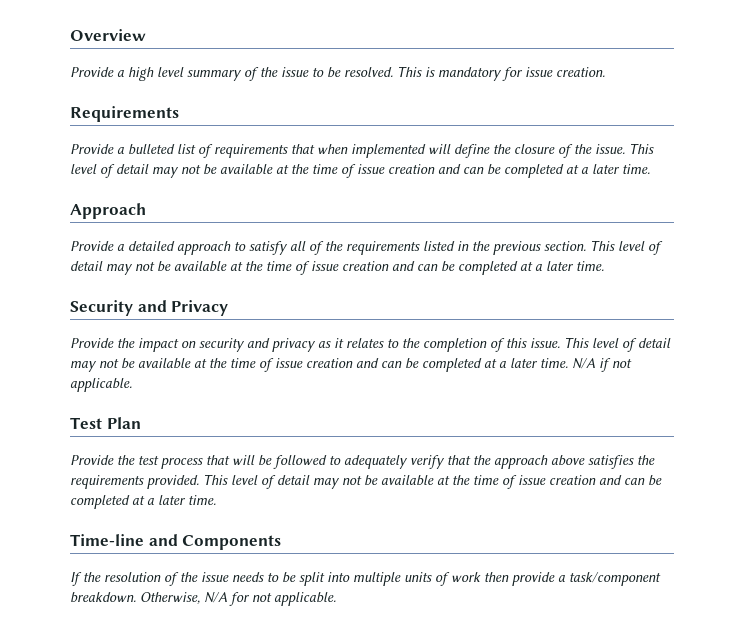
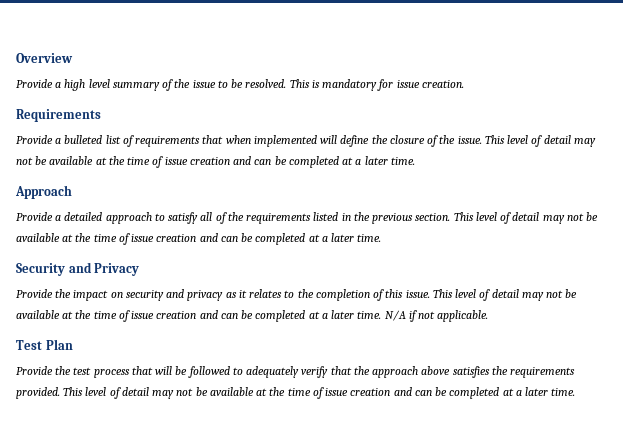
[70,534,282,550] [70,572,661,586] [70,592,336,606] // Time-line and Components // If the resolution of the issue needs to be split into multiple units of work then provide a task/component breakdown. Otherwise, N/A for not applicable. -> (576, 392) none

